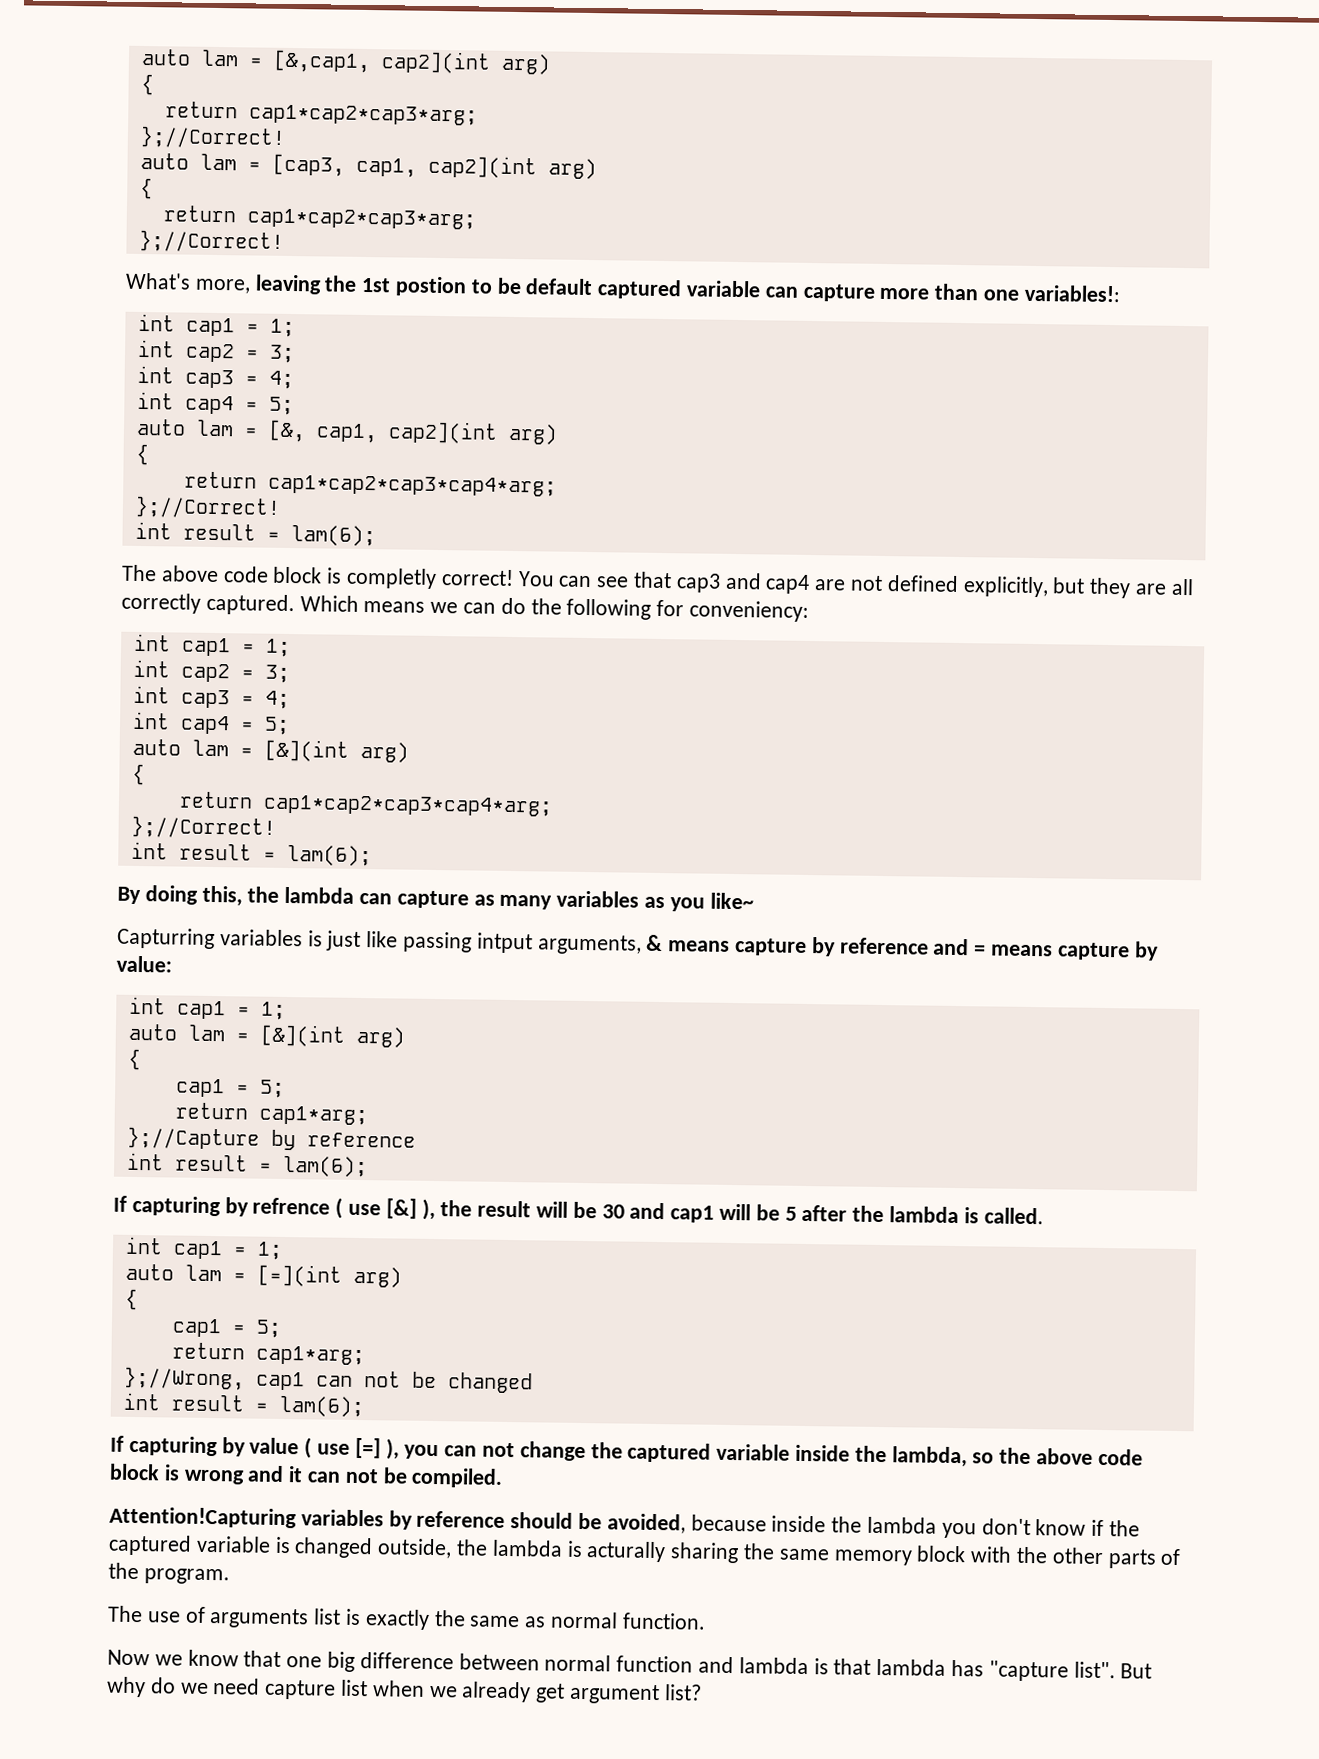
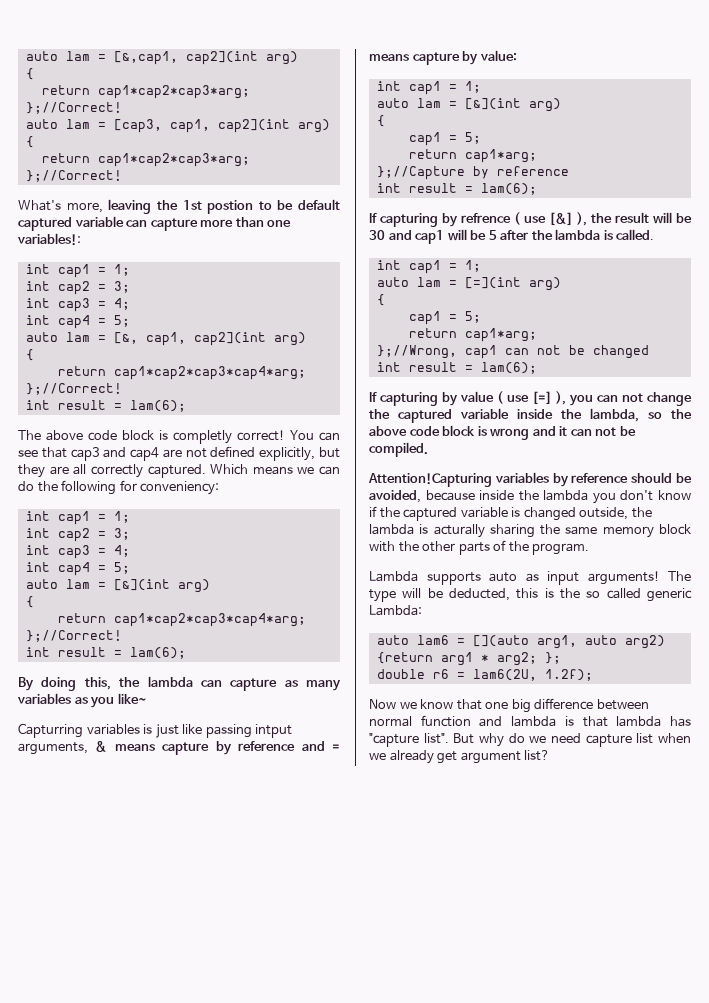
[107,1605,706,1630] The use of arguments list is exactly the same as normal function. -> [369,571,691,585] [369,588,692,602] [369,605,422,616] [376,635,665,649] [376,652,561,666] [376,669,593,681] Lambda supports auto as input arguments! The type will be deducted, this is the so called generic Lambda: // auto lam6 = [](auto arg1, auto arg2) {return arg1 * arg2; }; // double r6 = lam6(2U, 1.2f);

